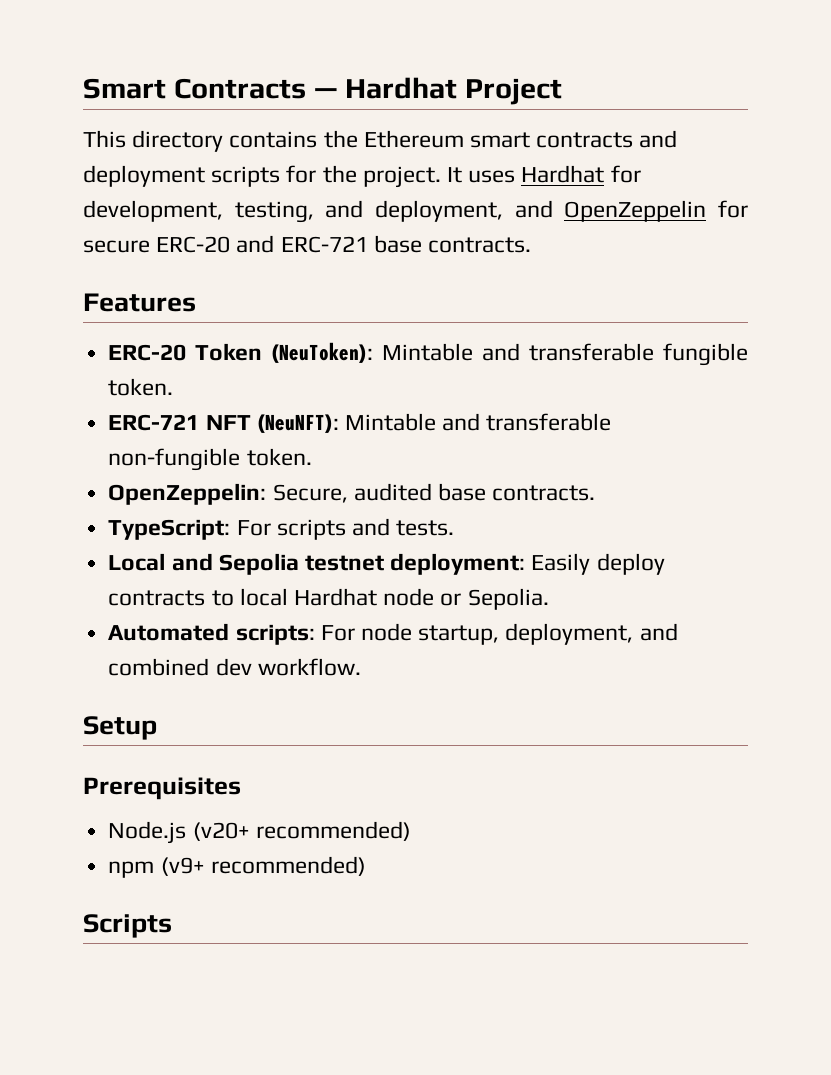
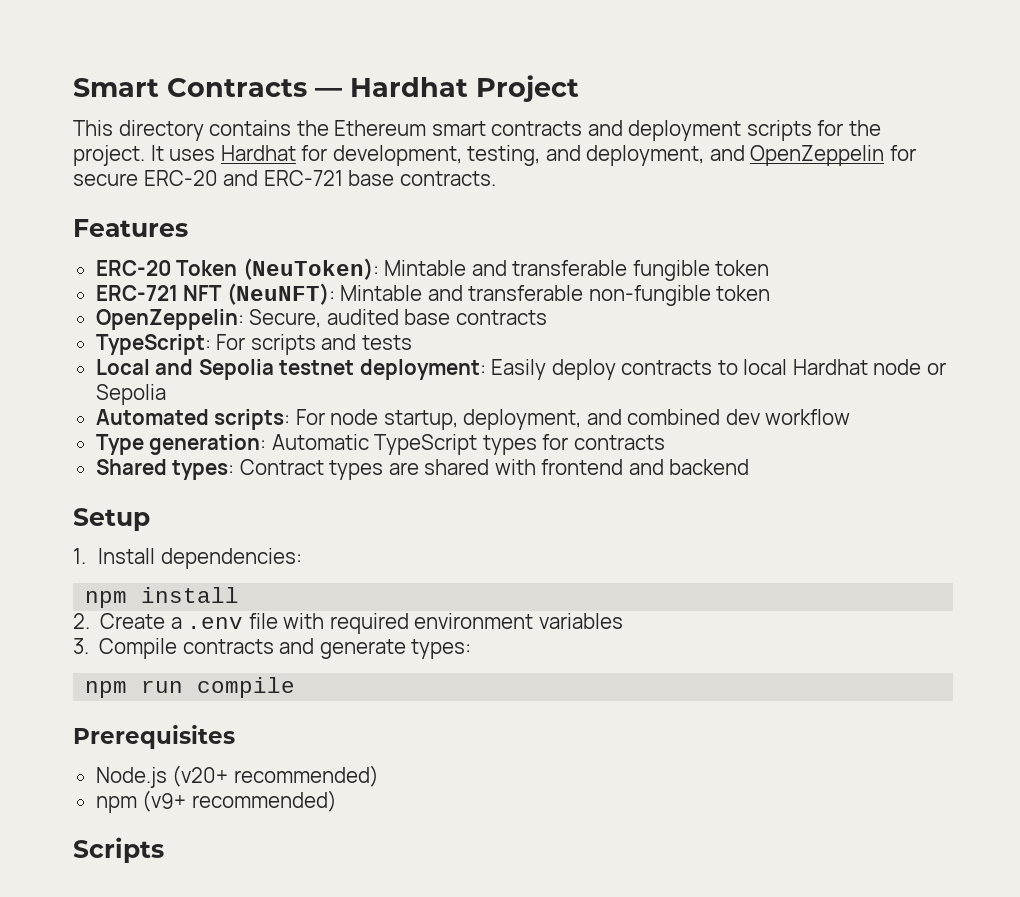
[108,378,174,396] token. -> [715,260,770,276] token
[246,448,312,466] token. -> [716,285,771,301] token
[492,485,596,501] contracts. -> [455,310,547,325] contracts
[396,520,455,536] tests. -> [361,335,412,350] tests
[467,588,549,610] Sepolia. -> [95,384,166,405] Sepolia
[257,658,361,676] [83,716,157,740] workflow. // Setup -> [765,409,851,425] [95,434,665,455] [95,459,750,480] [73,508,150,531] [73,548,302,569] [85,587,240,608] [73,613,623,634] [73,638,472,659] [85,677,296,698] workflow // Type generation: Automatic TypeScript types for contracts // Shared types: Contract types are shared with frontend and backend // Setup // 1. Install dependencies: // npm install // 2. Create a .env file with required environment variables // 3. Compile contracts and generate types: // npm run compile

